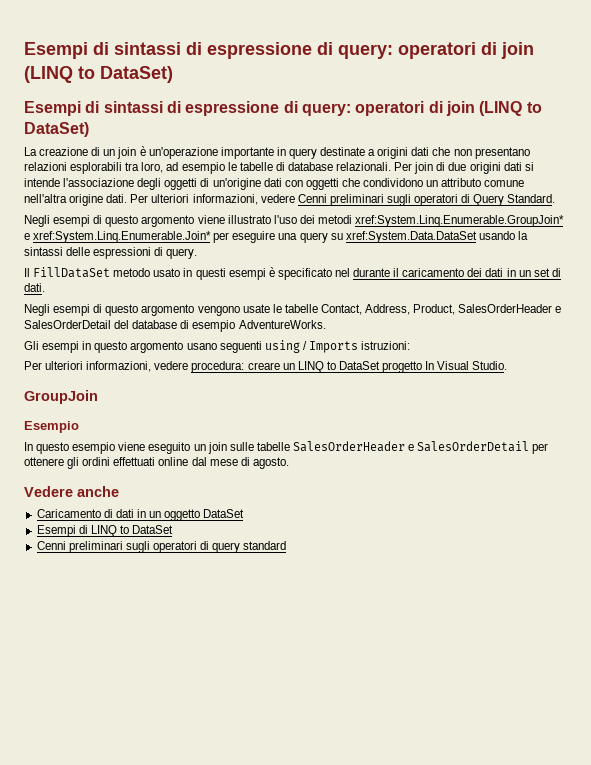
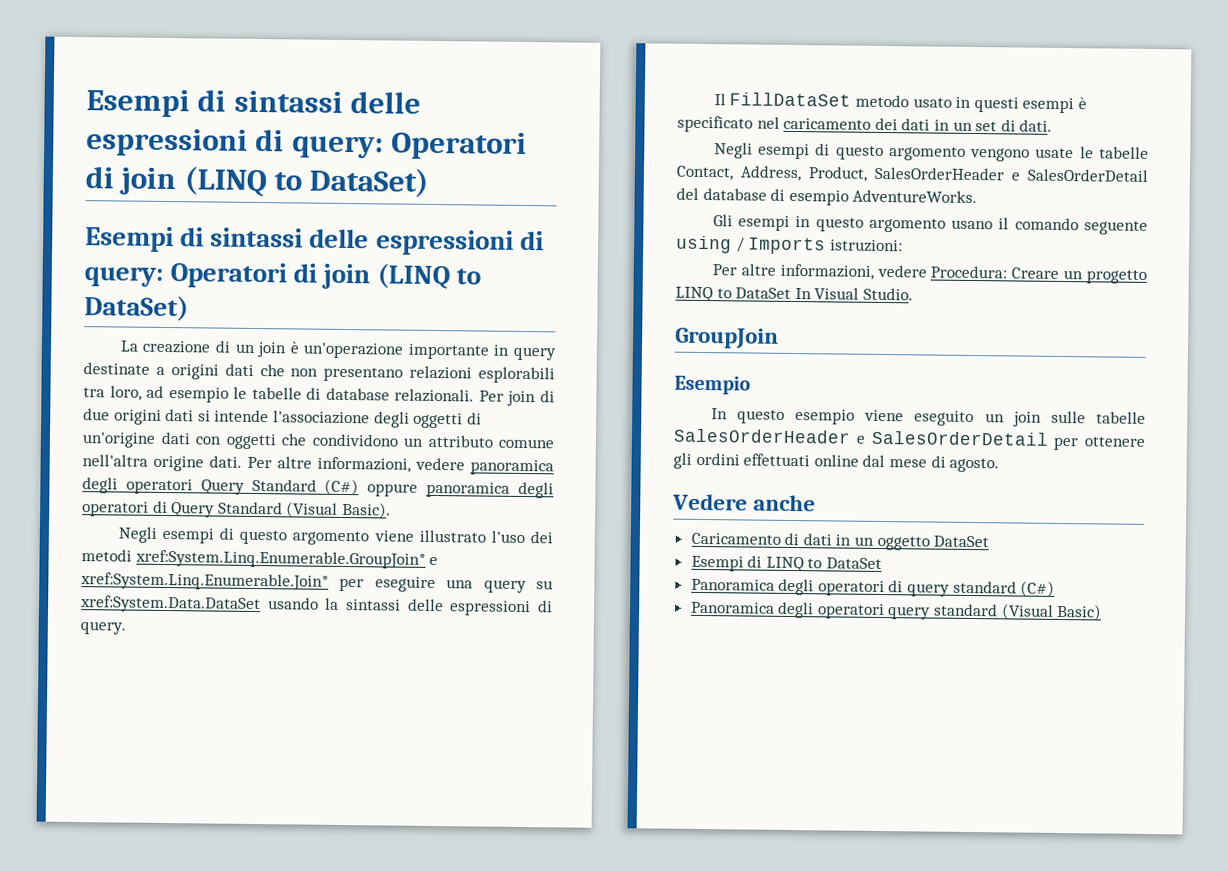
[24,42,476,59] Esempi di sintassi di espressione di query: operatori -> [86,89,422,118] [86,128,528,161] Esempi di sintassi delle espressioni di query: Operatori
[166,101,425,116] di espressione di query: operatori -> [309,228,544,256] [84,262,288,289] delle espressioni di query: Operatori
[151,194,556,206] ulteriori informazioni, vedere Cenni preliminari sugli operatori di Query Standard. -> [277,456,554,476] [82,477,554,499] [82,500,391,519] altre informazioni, vedere panoramica degli operatori Query Standard (C#) oppure panoramica degli operatori di Query Standard (Visual Basic).
[353,268,400,277] durante il -> (780, 122) none
[219,341,262,353] seguenti -> [998,217,1148,235] il comando seguente
[45,361,423,373] ulteriori informazioni, vedere procedura: creare un LINQ to DataSet progetto -> [740,263,1147,284] [675,286,792,302] altre informazioni, vedere Procedura: Creare un progetto LINQ to DataSet
[36,541,150,553] Cenni preliminari sugli -> [690,578,815,596] Panoramica degli
(287, 545) none -> [1020,580,1056,597] [690,601,1103,621] (C#) // Panoramica degli operatori query standard (Visual Basic)

